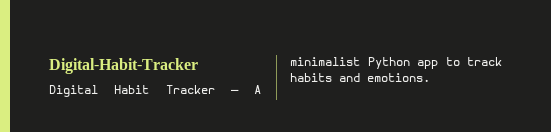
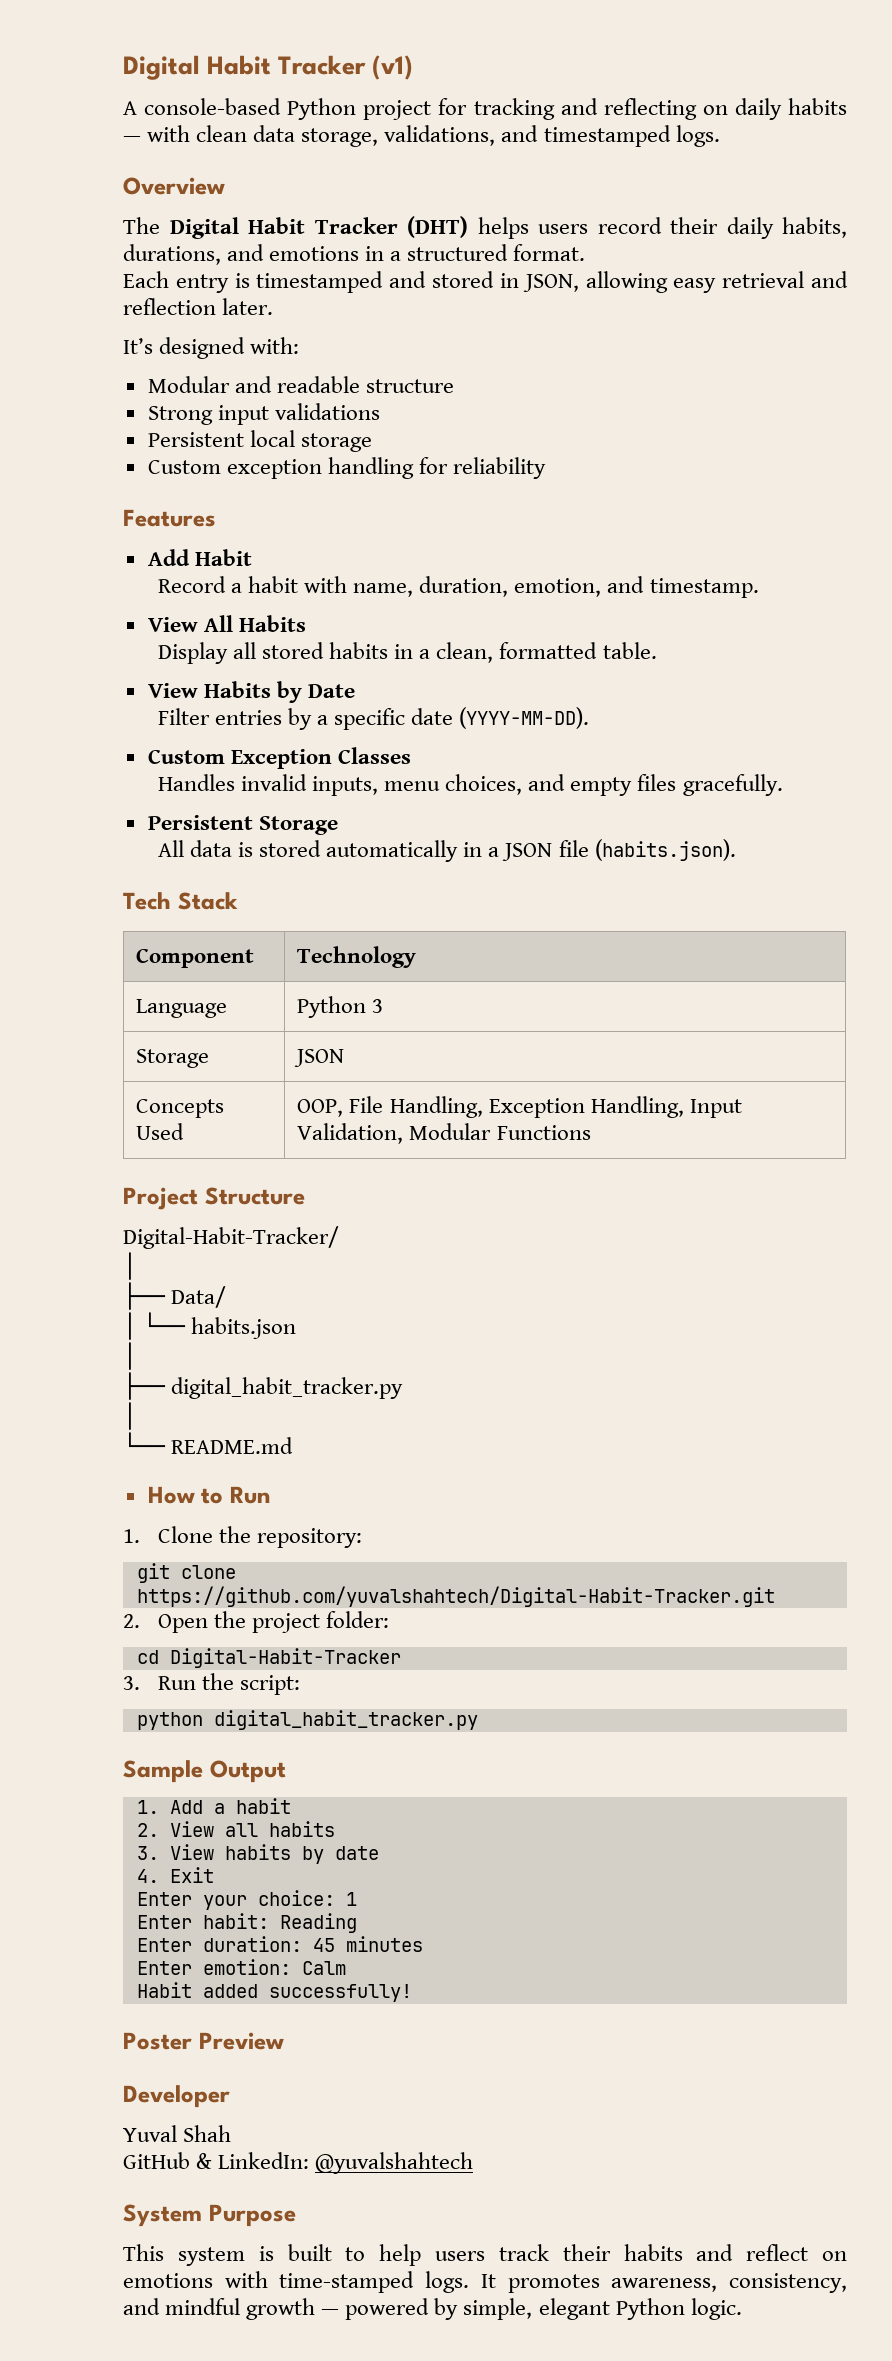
[49,58,198,74] [49,85,261,97] [290,57,502,69] [290,73,430,82] Digital-Habit-Tracker // Digital Habit Tracker — A minimalist Python app to track habits and emotions. -> [123,55,414,80] [123,98,848,120] [123,125,720,147] [123,177,225,195] [123,216,847,239] [123,244,586,265] [123,271,849,293] [123,298,274,315] [123,337,300,359] [147,376,454,393] [147,403,380,425] [147,430,372,452] [147,457,547,479] [123,509,216,527] [147,549,252,566] [157,576,759,598] [147,615,306,632] [157,642,657,664] [147,681,355,703] [157,707,590,730] [147,747,411,769] [157,774,783,796] [147,815,338,835] [157,839,736,862] [123,892,238,910] [136,948,255,968] [297,946,417,968] [136,999,228,1018] [297,996,384,1018] [136,1049,210,1068] [294,1049,345,1067] [136,1099,225,1118] [136,1123,185,1140] [297,1096,742,1118] [297,1123,591,1144] [123,1187,305,1210] [123,1226,339,1249] [123,1252,137,1280] [123,1282,227,1310] [123,1312,297,1340] [123,1342,137,1370] [123,1372,404,1400] [123,1402,137,1430] [123,1432,294,1454] [147,1486,270,1504] [123,1526,363,1548] [136,1563,236,1583] [136,1586,775,1607] [123,1611,390,1633] [136,1648,401,1668] [123,1673,301,1695] [136,1710,478,1730] [123,1760,286,1783] [136,1798,291,1814] [136,1821,335,1837] [136,1844,379,1864] [136,1867,214,1883] [136,1890,357,1910] [136,1913,357,1933] [136,1936,423,1952] [136,1959,346,1975] [136,1982,412,2002] [123,2032,284,2050] [123,2085,230,2108] [123,2125,232,2142] [123,2152,474,2174] [123,2204,296,2227] [123,2244,848,2266] [123,2271,847,2293] [123,2298,742,2320] Digital Habit Tracker (v1) // A console-based Python project for tracking and reflecting on daily habits — with clean data storage, validations, and timestamped logs. // Overview // The Digital Habit Tracker (DHT) helps users record their daily habits, durations, and emotions in a structured format. // Each entry is timestamped and stored in JSON, allowing easy retrieval and reflection later. // It’s designed with: // Modular and readable structure // Strong input validations // Persistent local storage // Custom exception handling for reliability // Features // Add Habit // Record a habit with name, duration, emotion, and timestamp. // View All Habits // Display all stored habits in a clean, formatted table. // View Habits by Date // Filter entries by a specific date (YYYY-MM-DD). // Custom Exception Classes // Handles invalid inputs, menu choices, and empty files gracefully. // Persistent Storage // All data is stored automatically in a JSON file (habits.json). // Tech Stack // Component | Technology // Language | Python 3 // Storage | JSON // Concepts Used | OOP, File Handling, Exception Handling, Input Validation, Modular Functions // Project Structure // Digital-Habit-Tracker/ // │ // ├── Data/ // │ └── habits.json // │ // ├── digital_habit_tracker.py // │ // └── README.md // How to Run // 1. Clone the repository: // git clone https://github.com/yuvalshahtech/Digital-Habit-Tracker.git // 2. Open the project folder: // cd Digital-Habit-Tracker // 3. Run the script: // python digital_habit_tracker.py // Sample Output // 1. Add a habit // 2. View all habits // 3. View habits by date // 4. Exit // Enter your choice: 1 // Enter habit: Reading // Enter duration: 45 minutes // Enter emotion: Calm // Habit added successfully! // Poster Preview // Developer // Yuval Shah // GitHub & LinkedIn: @yuvalshahtech // System Purpose // This system is built to help users track their habits and reflect on emotions with time-stamped logs. It promotes awareness, consistency, and mindful growth — powered by simple, elegant Python logic.

